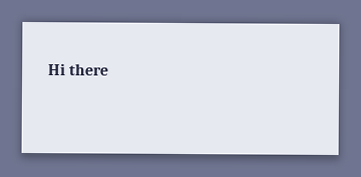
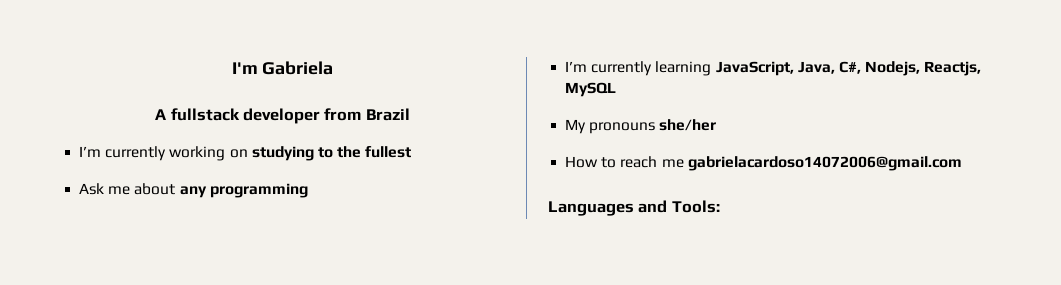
[48,63,110,76] Hi there -> [231,61,334,75] [155,108,410,124] [79,146,412,161] [79,183,308,198] [565,61,982,76] [565,82,617,97] [565,119,717,134] [565,156,962,171] [548,200,720,216] I'm Gabriela // A fullstack developer from Brazil // I’m currently working on studying to the fullest // Ask me about any programming // I’m currently learning JavaScript, Java, C#, Nodejs, Reactjs, MySQL // My pronouns she/her // How to reach me gabrielacardoso14072006@gmail.com // Languages and Tools:

